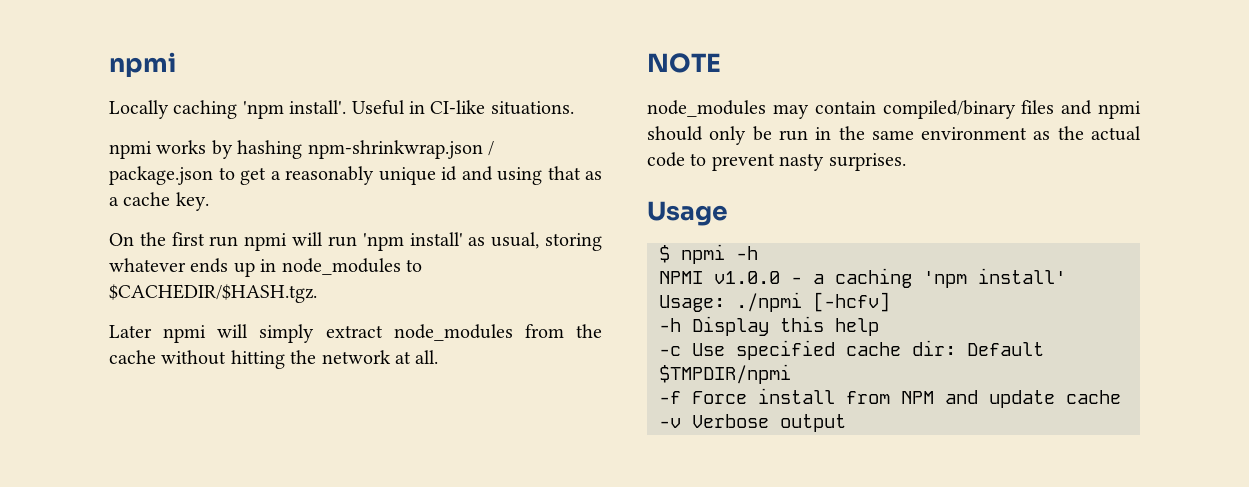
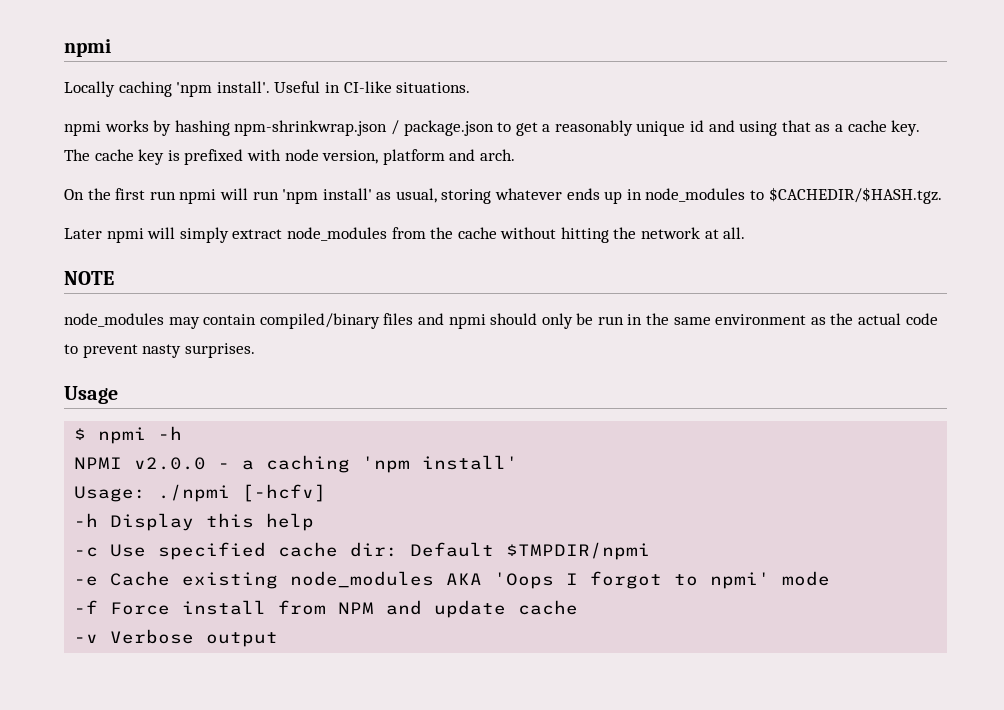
(209, 201) none -> [64,149,515,165] The cache key is prefixed with node version, platform and arch.
[714,271,780,284] v1.0.0 -> [134,457,207,470] v2.0.0
(791, 374) none -> [74,571,831,589] // -e Cache existing node_modules AKA 'Oops I forgot to npmi' mode

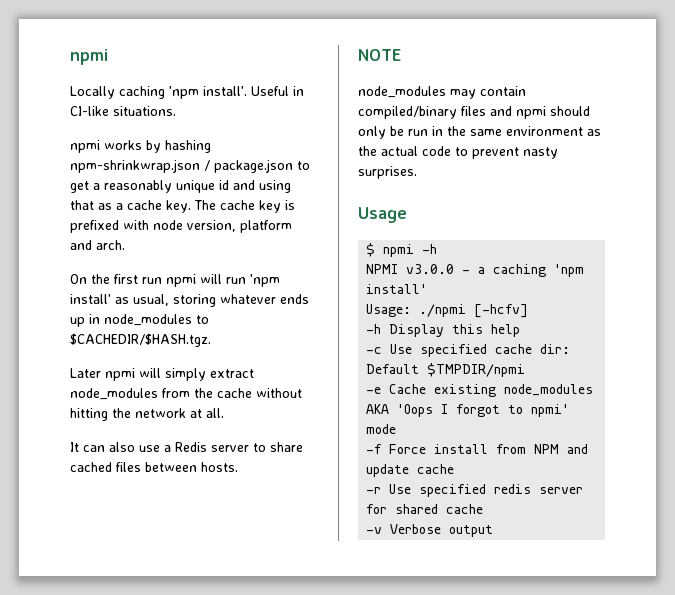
(746, 233) none -> [70,442,303,452] [70,462,238,472] // It can also use a Redis server to share cached files between hosts.
[134,457,207,470] v2.0.0 -> [406,264,455,274] v3.0.0
(579, 607) none -> [366,484,584,497] [366,504,484,514] // -r Use specified redis server for shared cache

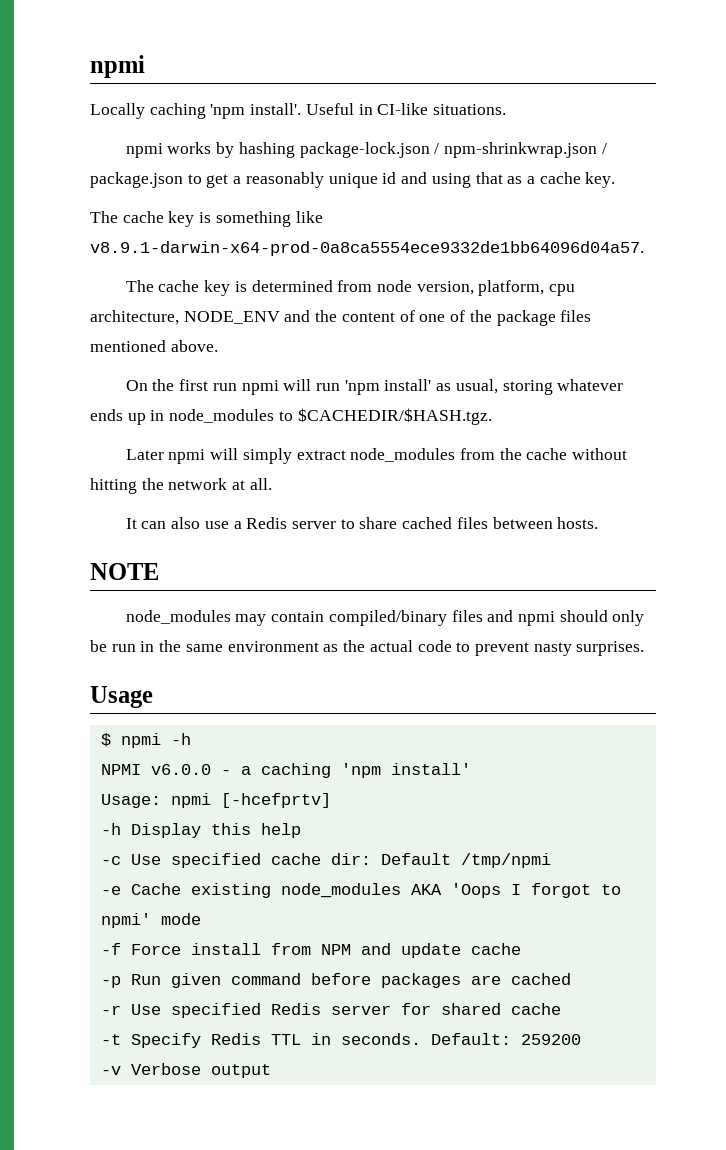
(211, 146) none -> [299,142,440,158] package-lock.json /
[194,200,295,213] [70,220,292,233] [70,240,125,250] The cache key is prefixed with node version, platform and arch. -> [90,211,323,227] [90,241,644,256] [125,280,576,296] [90,310,592,326] [90,340,218,352] // The cache key is something like v8.9.1-darwin-x64-prod-0a8ca5554ece9332de1bb64096d04a57. // The cache key is determined from node version, platform, cpu architecture, NODE_ENV and the content of one of the package files mentioned above.
[406,264,455,274] v3.0.0 -> [150,764,211,775] v6.0.0
[419,304,529,318] ./npmi [-hcfv] -> [170,793,331,808] npmi [-hcefprtv]
[427,363,526,377] $TMPDIR/npmi -> [460,853,551,868] /tmp/npmi
(455, 469) none -> [100,973,571,988] // -p Run given command before packages are cached
[494,484,532,494] redis -> [270,1003,321,1015] Redis
(484, 509) none -> [100,1033,581,1048] // -t Specify Redis TTL in seconds. Default: 259200

